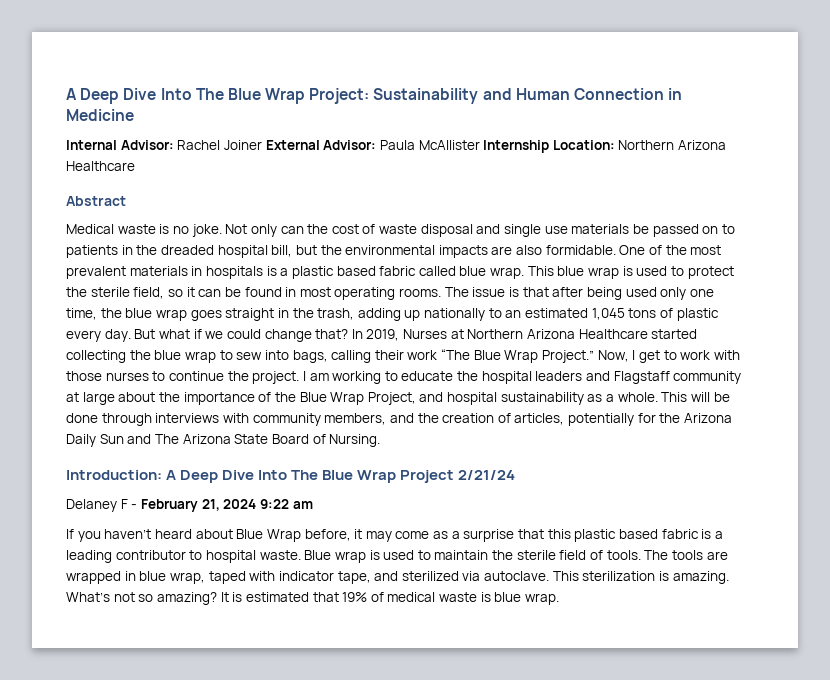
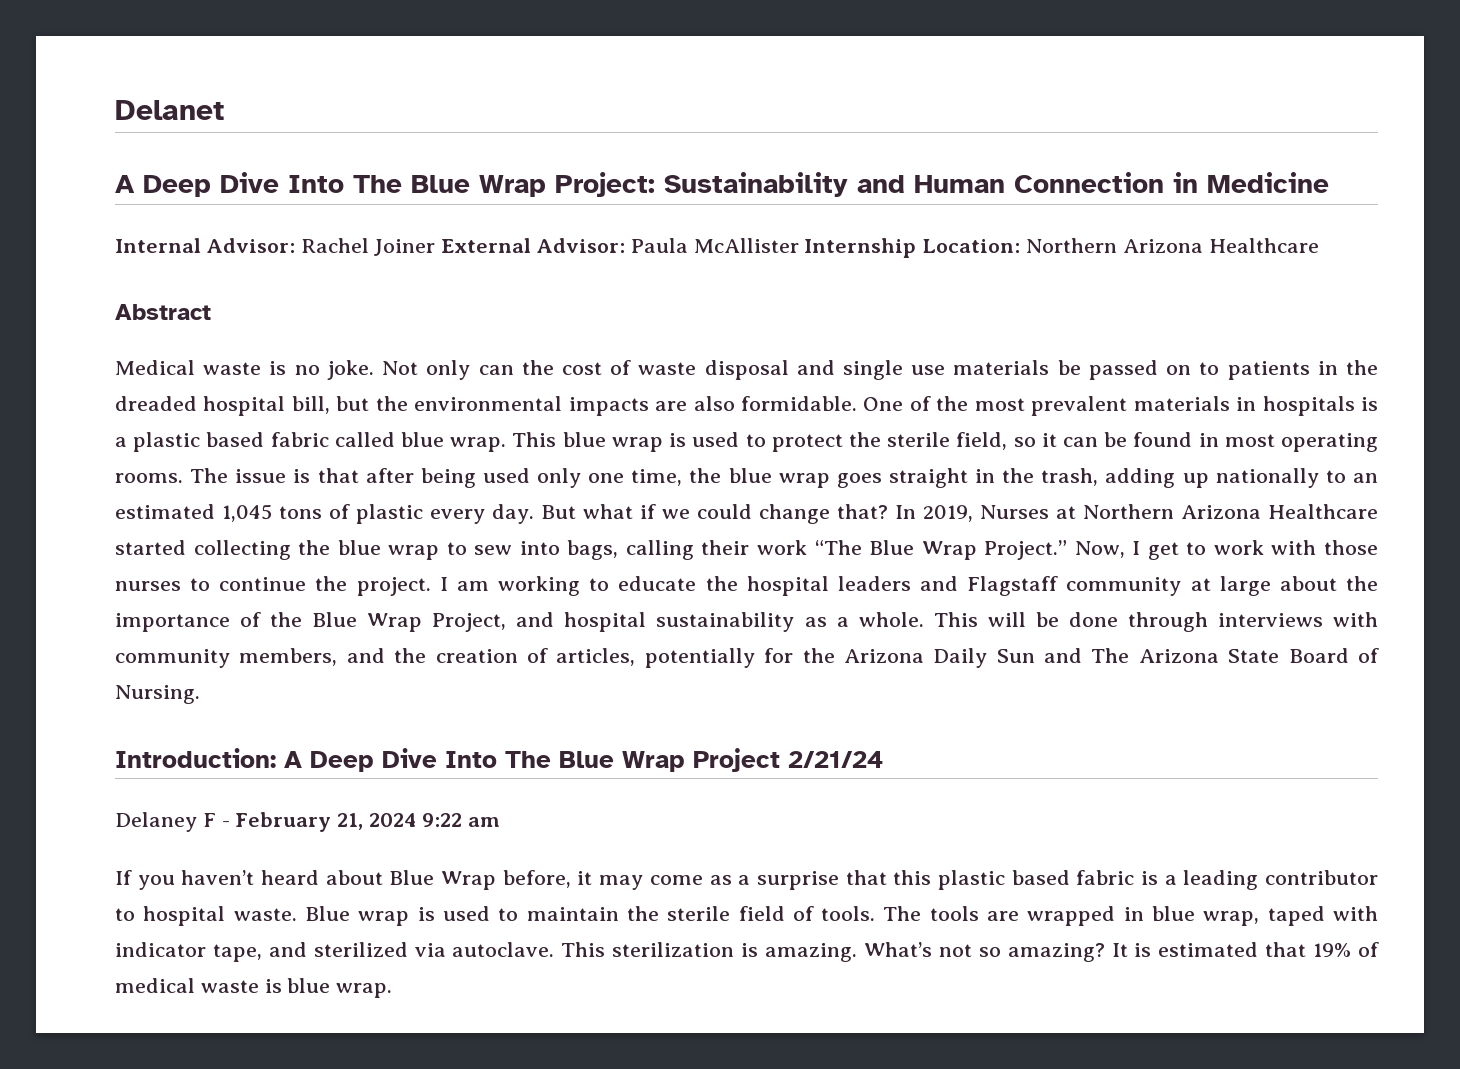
(66, 94) none -> [115,100,224,120] Delanet //

